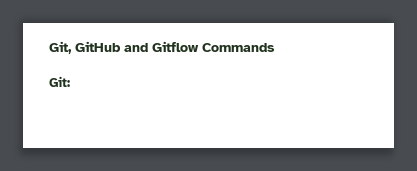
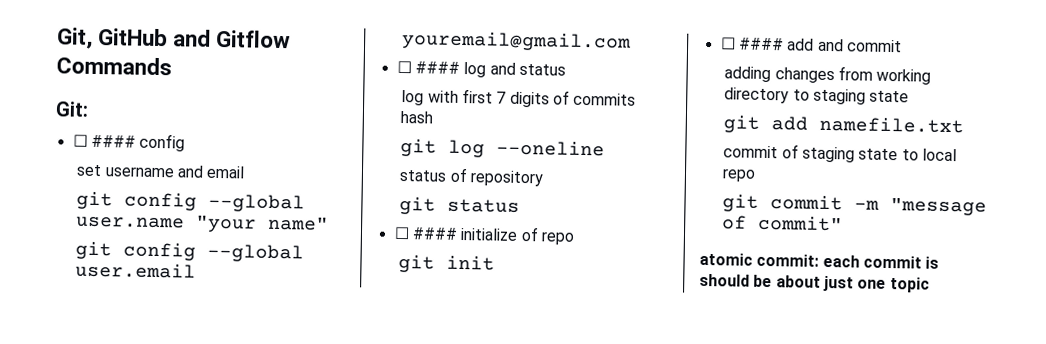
(70, 81) none -> [72,133,186,152] [76,164,246,179] [76,191,306,213] [76,214,330,233] [75,241,305,263] [75,262,197,279] [402,31,632,52] [396,60,566,78] [401,88,637,108] [400,110,434,124] [400,138,606,158] [399,167,545,187] [399,196,521,215] [393,226,575,245] [398,254,496,273] [720,37,902,53] [724,66,932,85] [724,87,910,105] [723,115,965,134] [723,144,958,163] [722,168,757,182] [722,194,988,216] [722,215,844,232] [699,252,940,269] [699,273,930,293] // ☐ #### config // set username and email // git config --global user.name "your name" // git config --global user.email youremail@gmail.com // ☐ #### log and status // log with first 7 digits of commits hash // git log --oneline // status of repository // git status // ☐ #### initialize of repo // git init // ☐ #### add and commit // adding changes from working directory to staging state // git add namefile.txt // commit of staging state to local repo // git commit -m "message of commit" // atomic commit: each commit is should be about just one topic

